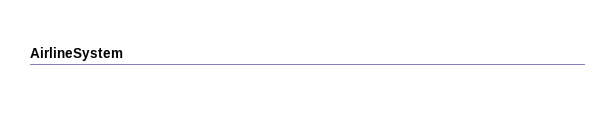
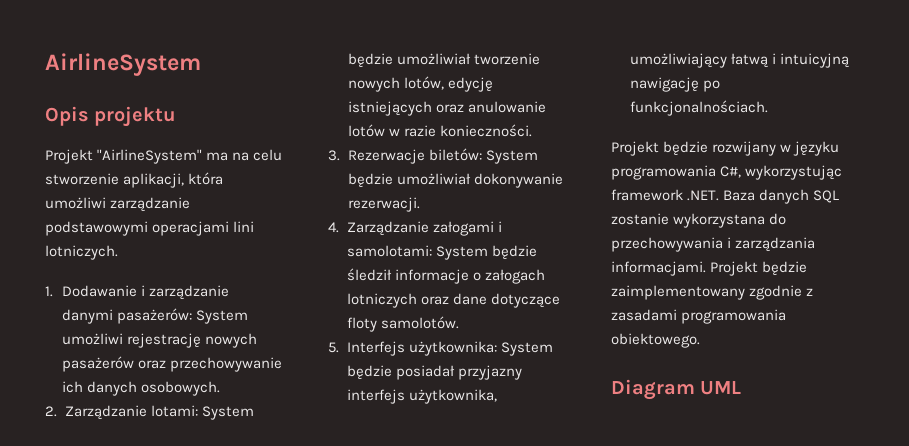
(123, 54) none -> [45,106,177,127] [45,149,283,164] [45,172,224,188] [45,197,191,212] [45,221,255,236] [45,245,118,260] [45,285,230,300] [62,308,249,324] [62,333,258,348] [62,356,283,372] [62,381,221,396] [45,405,254,420] [347,53,540,68] [347,76,493,92] [347,101,546,116] [347,124,532,137] [328,148,538,164] [347,173,563,188] [347,197,420,212] [328,221,502,236] [346,245,537,260] [346,268,545,284] [346,293,560,308] [346,316,459,332] [328,341,553,356] [346,365,522,380] [346,389,497,404] [629,53,849,68] [629,77,720,92] [629,100,768,116] [611,141,840,156] [611,165,843,180] [611,189,840,204] [611,213,787,228] [611,237,816,252] [611,261,808,276] [611,285,814,300] [611,309,787,324] [611,333,700,348] [611,379,742,400] // Opis projektu // Projekt "AirlineSystem" ma na celu stworzenie aplikacji, która umożliwi zarządzanie podstawowymi operacjami lini lotniczych. // 1. Dodawanie i zarządzanie danymi pasażerów: System umożliwi rejestrację nowych pasażerów oraz przechowywanie ich danych osobowych. // 2. Zarządzanie lotami: System będzie umożliwiał tworzenie nowych lotów, edycję istniejących oraz anulowanie lotów w razie konieczności. // 3. Rezerwacje biletów: System będzie umożliwiał dokonywanie rezerwacji. // 4. Zarządzanie załogami i samolotami: System będzie śledził informacje o załogach lotniczych oraz dane dotyczące floty samolotów. // 5. Interfejs użytkownika: System będzie posiadał przyjazny interfejs użytkownika, umożliwiający łatwą i intuicyjną nawigację po funkcjonalnościach. // Projekt będzie rozwijany w języku programowania C#, wykorzystując framework .NET. Baza danych SQL zostanie wykorzystana do przechowywania i zarządzania informacjami. Projekt będzie zaimplementowany zgodnie z zasadami programowania obiektowego. // Diagram UML

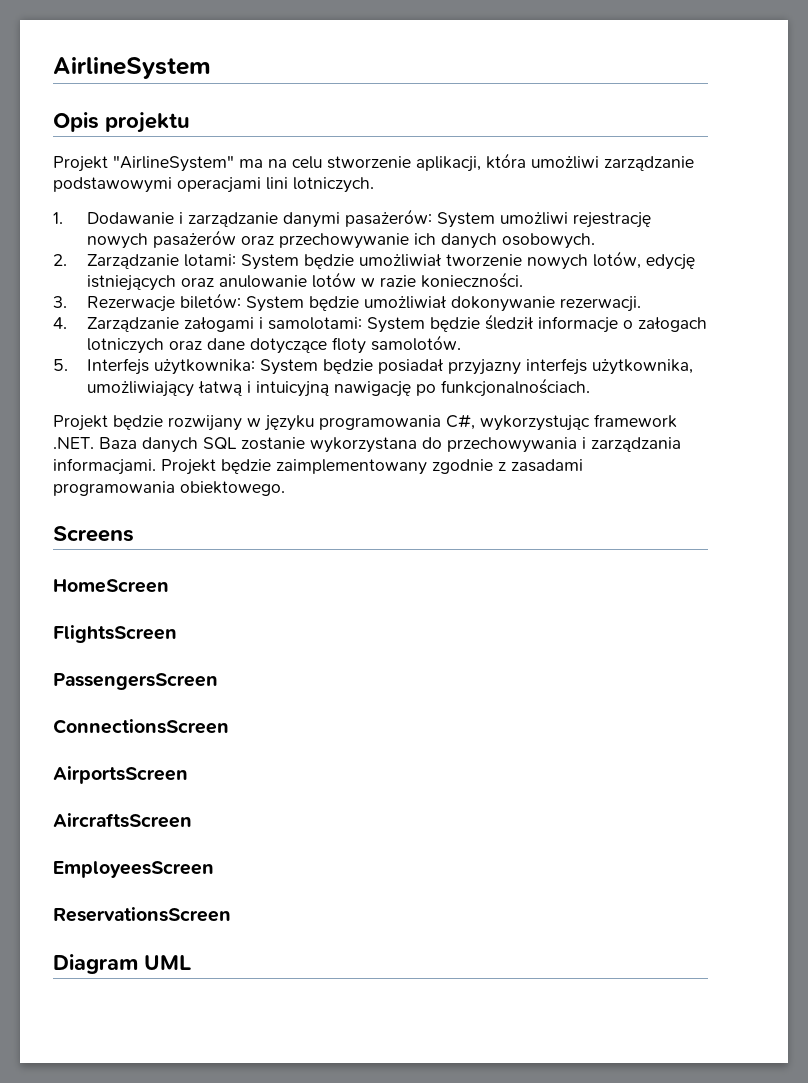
(700, 340) none -> [53,526,134,542] [53,579,169,593] [53,625,177,643] [53,673,218,690] [53,719,229,734] [53,766,188,784] [53,813,192,828] [53,861,214,878] [53,907,231,922] // Screens // HomeScreen // FlightsScreen // PassengersScreen // ConnectionsScreen // AirportsScreen // AircraftsScreen // EmployeesScreen // ReservationsScreen

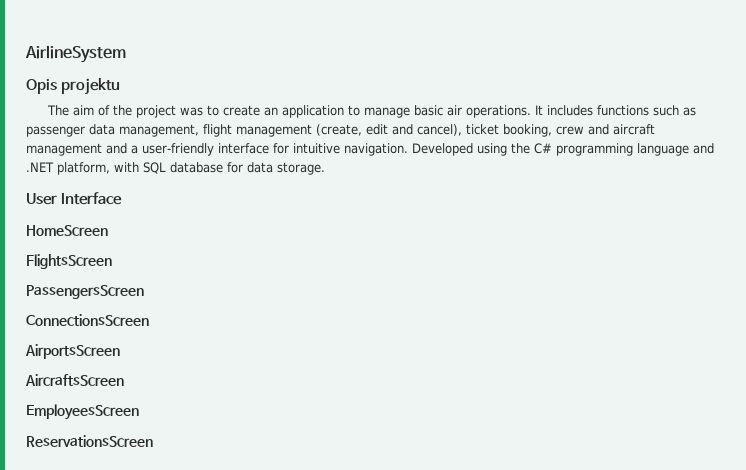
[53,153,694,172] [53,177,374,193] [53,209,651,228] [86,230,595,249] [53,251,695,270] [86,272,523,291] [53,293,641,312] [53,314,707,333] [86,335,461,354] [53,358,693,375] [86,378,590,397] [53,414,677,431] [53,437,681,453] [53,458,583,475] [53,481,285,496] [53,526,134,542] Projekt "AirlineSystem" ma na celu stworzenie aplikacji, która umożliwi zarządzanie podstawowymi operacjami lini lotniczych. // 1. Dodawanie i zarządzanie danymi pasażerów: System umożliwi rejestrację nowych pasażerów oraz przechowywanie ich danych osobowych. // 2. Zarządzanie lotami: System będzie umożliwiał tworzenie nowych lotów, edycję istniejących oraz anulowanie lotów w razie konieczności. // 3. Rezerwacje biletów: System będzie umożliwiał dokonywanie rezerwacji. // 4. Zarządzanie załogami i samolotami: System będzie śledził informacje o załogach lotniczych oraz dane dotyczące floty samolotów. // 5. Interfejs użytkownika: System będzie posiadał przyjazny interfejs użytkownika, umożliwiający łatwą i intuicyjną nawigację po funkcjonalnościach. // Projekt będzie rozwijany w języku programowania C#, wykorzystując framework .NET. Baza danych SQL zostanie wykorzystana do przechowywania i zarządzania informacjami. Projekt będzie zaimplementowany zgodnie z zasadami programowania obiektowego. // Screens -> [46,105,696,118] [26,124,655,137] [26,143,714,156] [26,162,325,175] [26,192,123,205] The aim of the project was to create an application to manage basic air operations. It includes functions such as passenger data management, flight management (create, edit and cancel), ticket booking, crew and aircraft management and a user-friendly interface for intuitive navigation. Developed using the C# programming language and .NET platform, with SQL database for data storage. // User Interface
[53,954,191,974] // Diagram UML -> (153, 441) none

